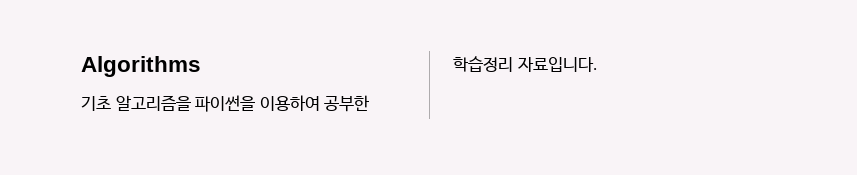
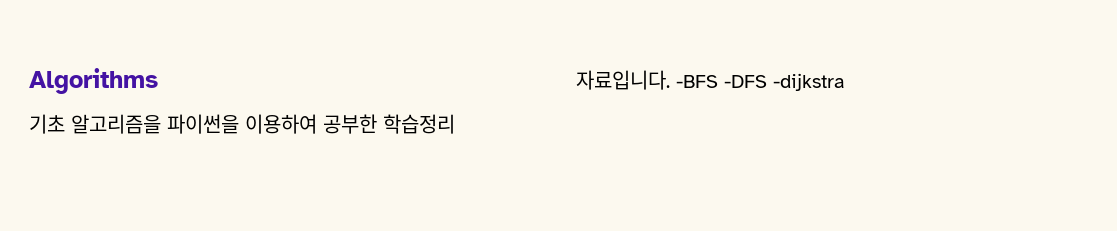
(597, 64) none -> [676,73,845,91] -BFS -DFS -dijkstra

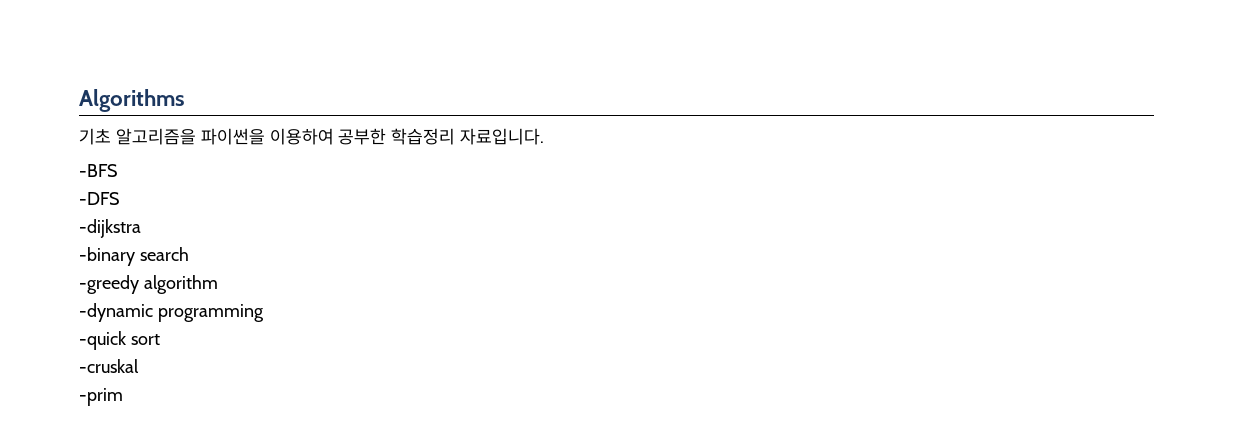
(670, 80) none -> (545, 136) //
(718, 81) none -> (118, 170) //
(767, 81) none -> (120, 198) //
(845, 82) none -> [79,247,189,266] [79,275,218,294] [79,303,264,322] [79,331,160,350] [79,359,139,373] [79,388,123,406] // -binary search // -greedy algorithm // -dynamic programming // -quick sort // -cruskal // -prim

